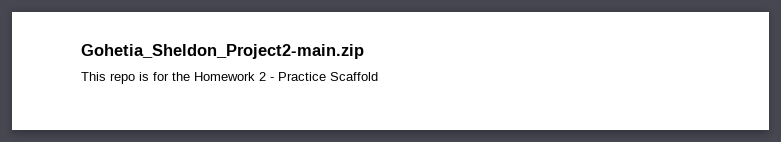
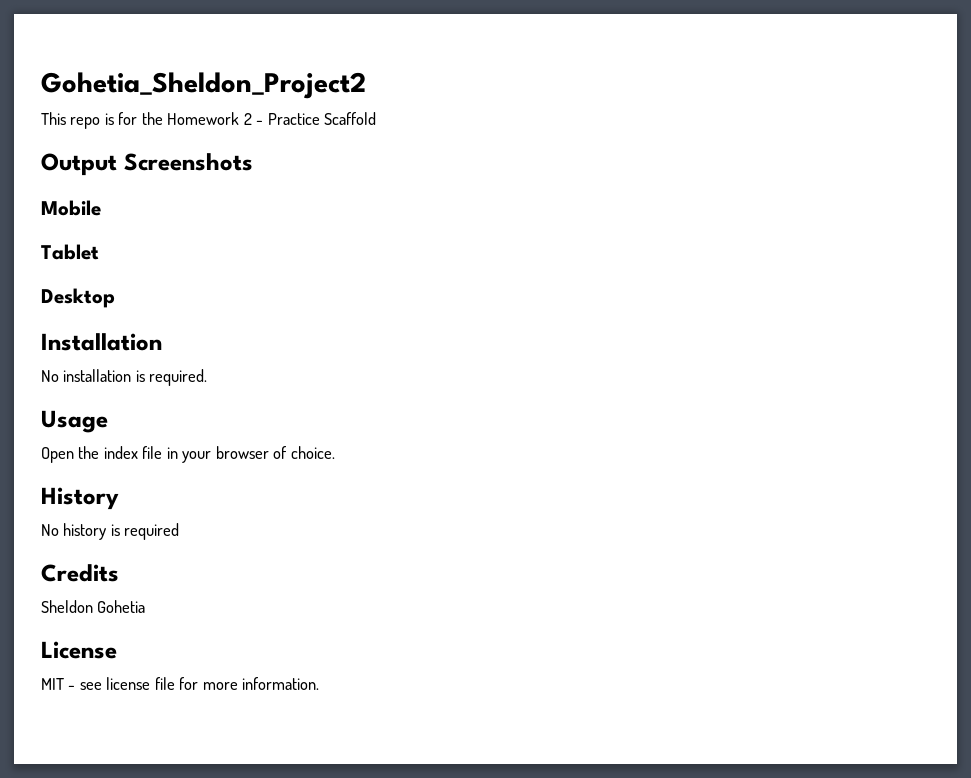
[81,44,364,59] Gohetia_Sheldon_Project2-main.zip -> [41,72,366,99] Gohetia_Sheldon_Project2
(378, 76) none -> [41,153,253,176] [41,200,101,216] [41,244,99,260] [41,288,115,308] [41,333,162,351] [41,369,208,386] [41,410,108,433] [41,446,335,463] [41,487,119,510] [41,523,180,540] [41,564,119,582] [41,600,146,613] [41,641,117,659] [41,677,320,690] // Output Screenshots // Mobile // Tablet // Desktop // Installation // No installation is required. // Usage // Open the index file in your browser of choice. // History // No history is required // Credits // Sheldon Gohetia // License // MIT - see license file for more information.

